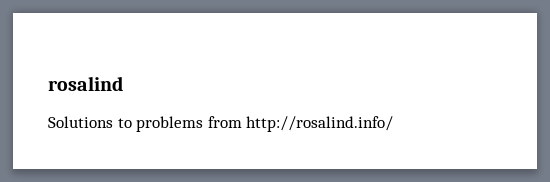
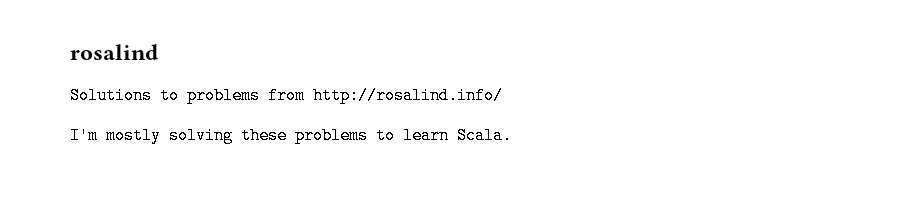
(394, 124) none -> [70,127,512,144] // I'm mostly solving these problems to learn Scala.

